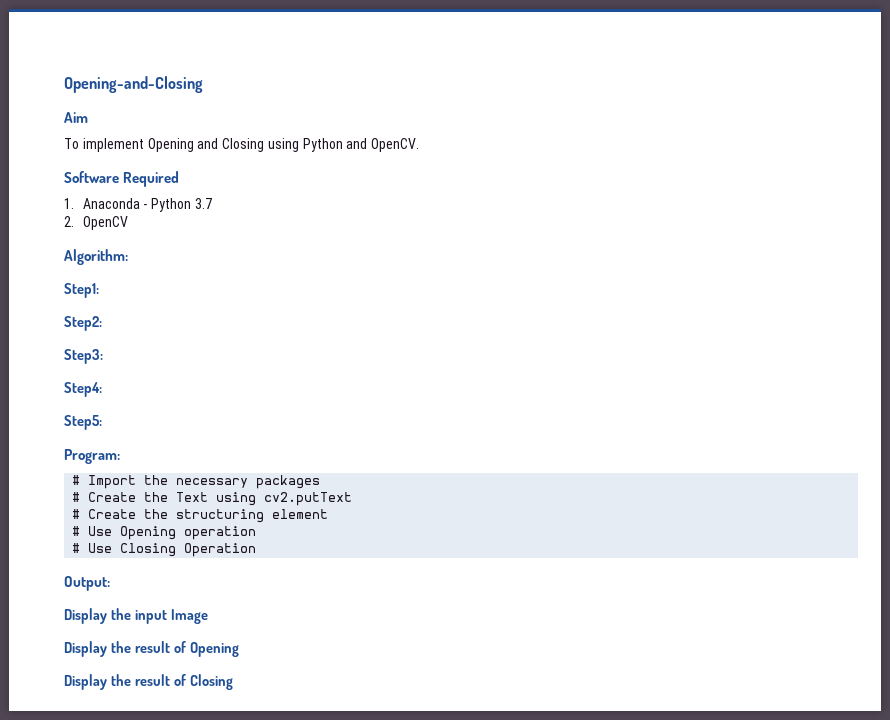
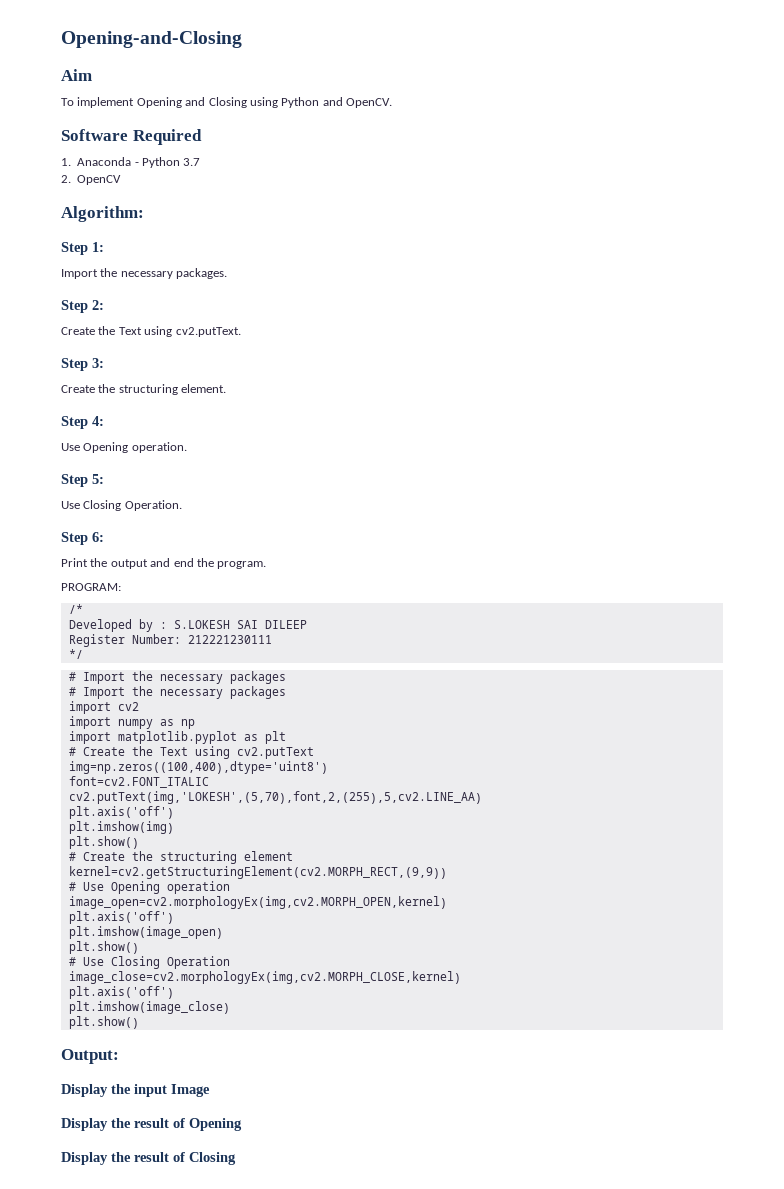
[64,283,99,298] [64,316,102,331] [64,349,103,364] [64,382,102,397] [64,415,102,430] [64,449,120,464] [72,475,321,489] Step1: // Step2: // Step3: // Step4: // Step5: // Program: // # Import the necessary packages -> [61,242,104,255] [61,268,228,279] [61,300,104,313] [61,326,241,337] [61,358,104,371] [61,384,227,395] [61,416,104,429] [61,442,187,453] [61,474,104,487] [61,500,182,511] [61,532,104,545] [61,558,267,569] [61,583,121,591] [68,604,83,614] [68,619,307,632] [68,634,272,647] [68,649,83,659] [68,671,286,684] [68,686,286,699] [68,701,139,714] [68,716,195,729] [68,731,286,744] Step 1: // Import the necessary packages. // Step 2: // Create the Text using cv2.putText. // Step 3: // Create the structuring element. // Step 4: // Use Opening operation. // Step 5: // Use Closing Operation. // Step 6: // Print the output and end the program. // PROGRAM: // /* // Developed by : S.LOKESH SAI DILEEP // Register Number: 212221230111 // */ // # Import the necessary packages // # Import the necessary packages // import cv2 // import numpy as np // import matplotlib.pyplot as plt
(353, 499) none -> [68,761,328,774] [68,776,209,788] [68,791,482,804] [68,806,174,819] [68,821,174,834] [68,836,139,849] // img=np.zeros((100,400),dtype='uint8') // font=cv2.FONT_ITALIC // cv2.putText(img,'LOKESH',(5,70),font,2,(255),5,cv2.LINE_AA) // plt.axis('off') // plt.imshow(img) // plt.show()
(329, 514) none -> [68,866,447,879] // kernel=cv2.getStructuringElement(cv2.MORPH_RECT,(9,9))
(257, 533) none -> [68,896,447,909] [68,911,174,924] [68,926,223,939] [68,941,139,954] // image_open=cv2.morphologyEx(img,cv2.MORPH_OPEN,kernel) // plt.axis('off') // plt.imshow(image_open) // plt.show()
(257, 550) none -> [68,971,461,984] [68,986,174,999] [68,1001,230,1014] [68,1016,139,1029] // image_close=cv2.morphologyEx(img,cv2.MORPH_CLOSE,kernel) // plt.axis('off') // plt.imshow(image_close) // plt.show()

